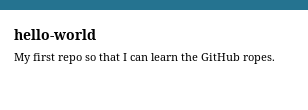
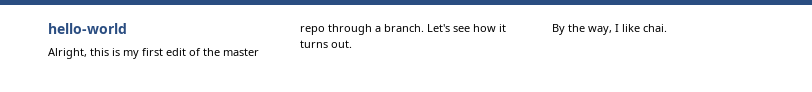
[14,53,275,64] My first repo so that I can learn the GitHub ropes. -> [48,48,259,59] [300,24,506,35] [300,40,352,48] [552,24,667,35] Alright, this is my first edit of the master repo through a branch. Let's see how it turns out. // By the way, I like chai.

